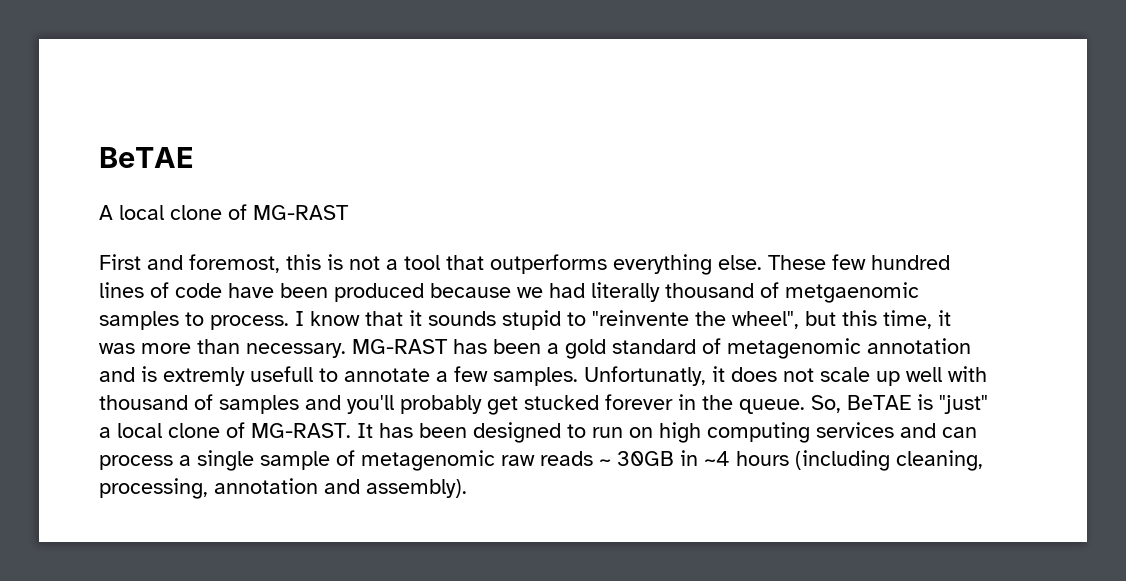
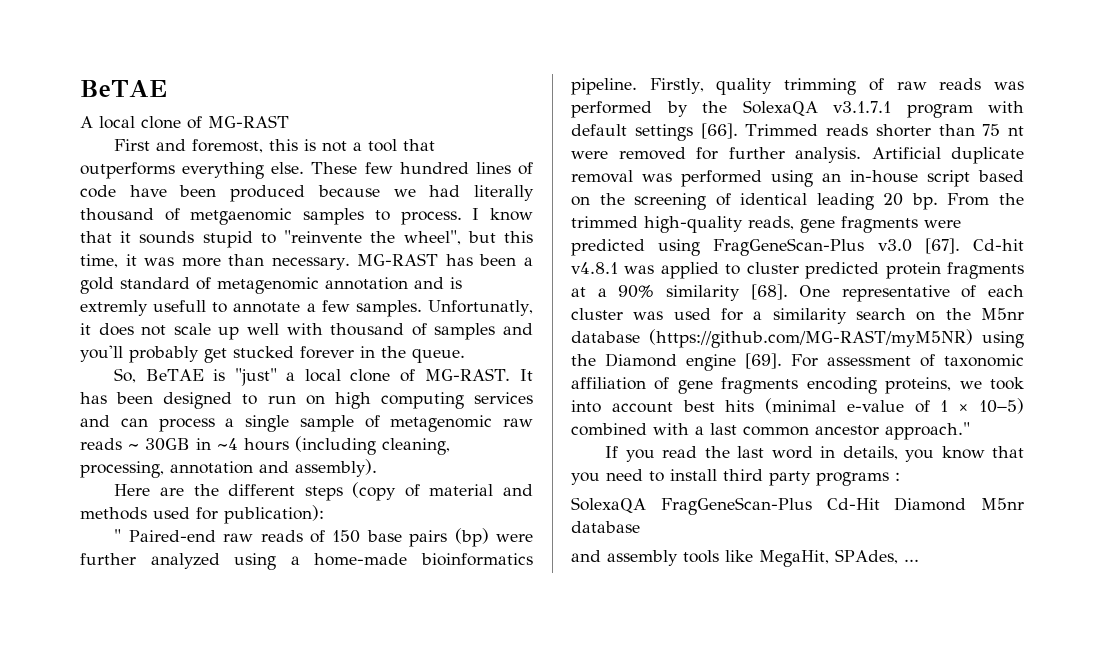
(805, 406) none -> (465, 355) //
(467, 488) none -> [114,482,533,501] [80,505,324,524] [114,528,533,547] [80,553,533,570] [571,78,1024,95] [571,100,1024,118] [571,123,1024,141] [571,147,1024,164] [571,170,1024,187] [571,193,1024,210] [571,216,961,233] [571,238,1024,256] [571,262,1024,279] [571,284,1024,302] [571,308,1024,324] [571,329,1024,348] [571,353,1024,371] [571,377,1024,394] [571,398,1024,414] [571,422,970,440] [605,446,1024,462] [571,469,900,486] [571,497,1024,515] [571,521,640,533] [571,549,919,567] // Here are the different steps (copy of material and methods used for publication): // " Paired-end raw reads of 150 base pairs (bp) were further analyzed using a home-made bioinformatics pipeline. Firstly, quality trimming of raw reads was performed by the SolexaQA v3.1.7.1 program with default settings [66]. Trimmed reads shorter than 75 nt were removed for further analysis. Artificial duplicate removal was performed using an in-house script based on the screening of identical leading 20 bp. From the trimmed high-quality reads, gene fragments were predicted using FragGeneScan-Plus v3.0 [67]. Cd-hit v4.8.1 was applied to cluster predicted protein fragments at a 90% similarity [68]. One representative of each cluster was used for a similarity search on the M5nr database (https://github.com/MG-RAST/myM5NR) using the Diamond engine [69]. For assessment of taxonomic affiliation of gene fragments encoding proteins, we took into account best hits (minimal e-value of 1 × 10−5) combined with a last common ancestor approach." // If you read the last word in details, you know that you need to install third party programs : // SolexaQA FragGeneScan-Plus Cd-Hit Diamond M5nr database // and assembly tools like MegaHit, SPAdes, ...

